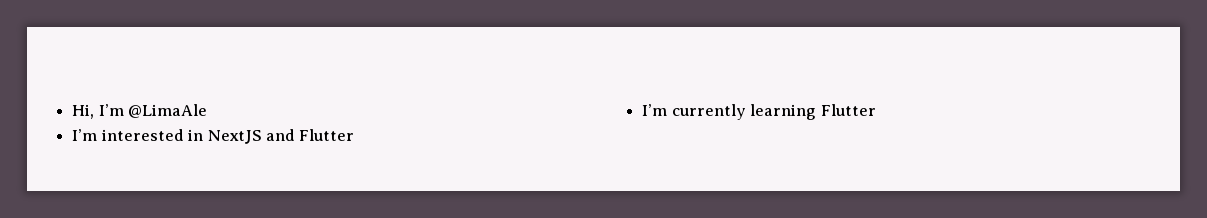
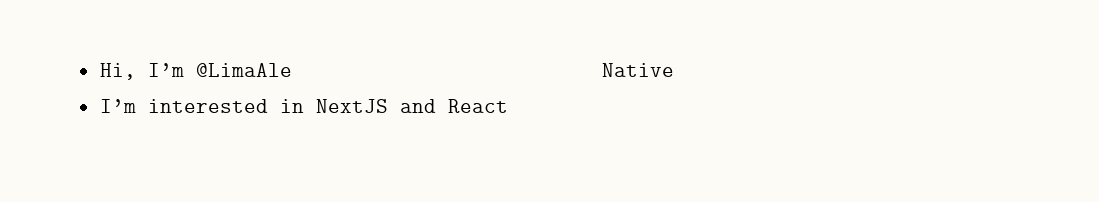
[299,129,355,141] [642,104,876,120] Flutter // I’m currently learning Flutter -> [447,99,508,113] [601,63,674,77] React Native

